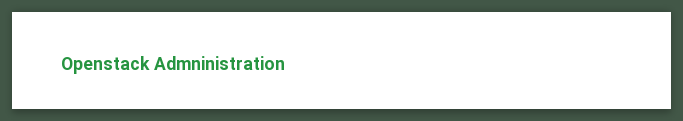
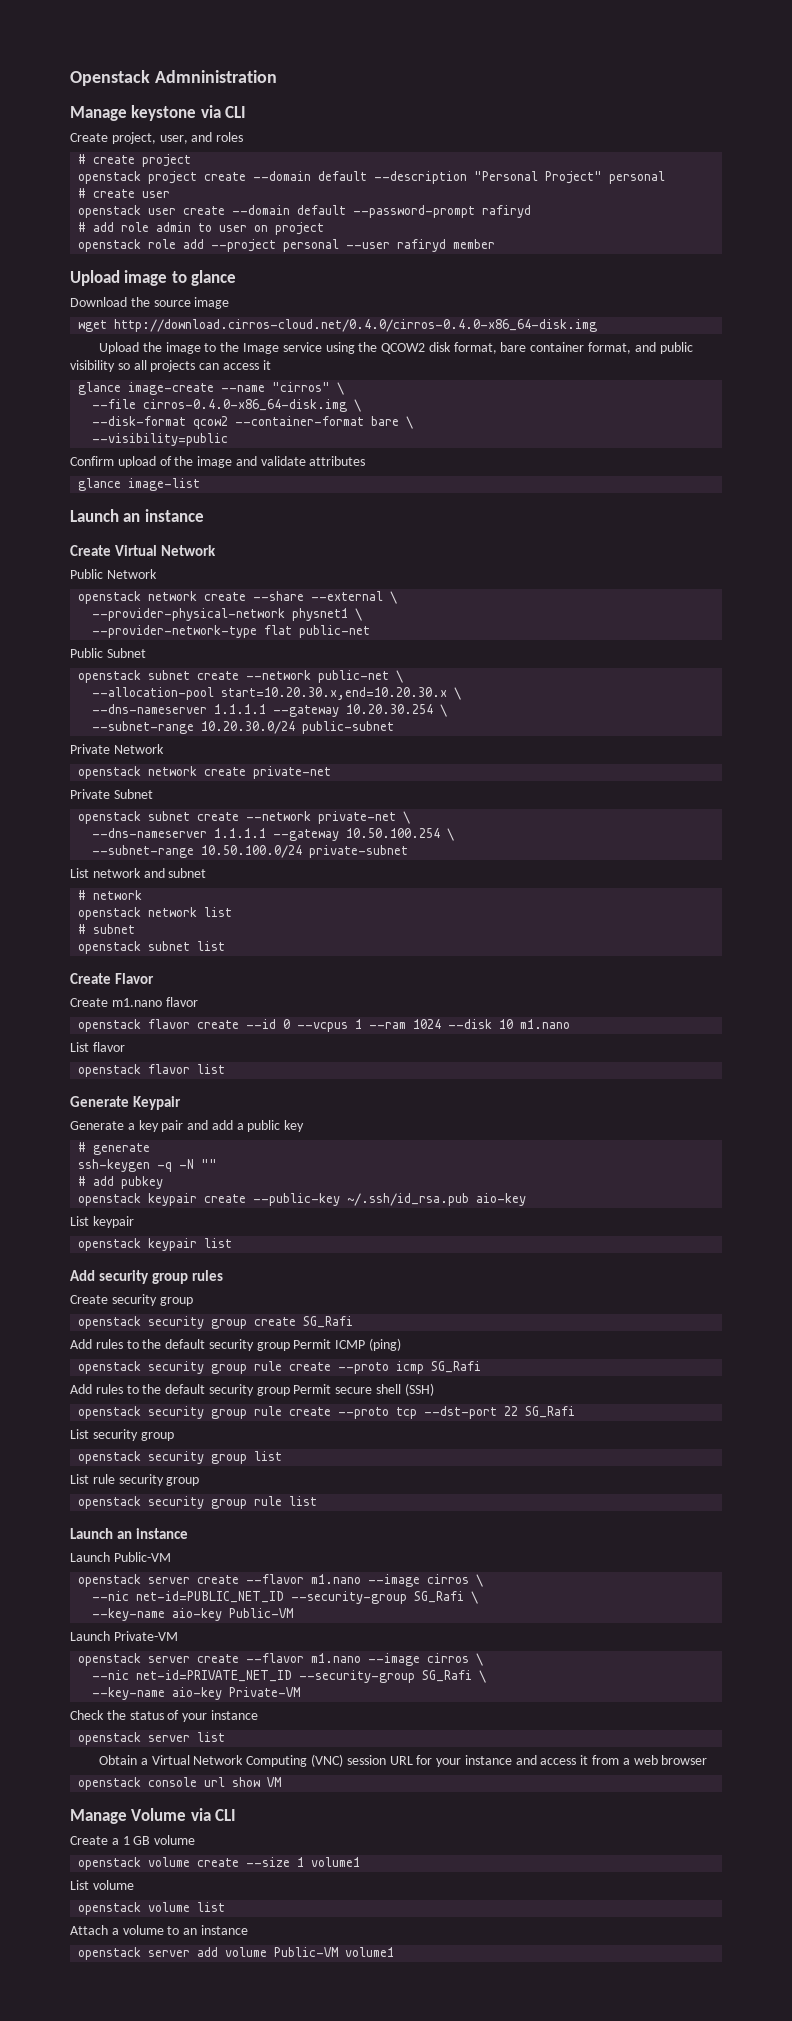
(285, 63) none -> [70,105,247,121] [70,132,244,144] [78,154,192,167] [78,171,666,184] [78,188,171,198] [78,205,532,218] [78,222,325,235] [78,239,496,252] [70,270,237,286] [70,297,230,309] [78,319,598,332] [99,342,693,354] [70,360,271,372] [78,382,345,395] [92,399,362,412] [92,416,414,429] [92,433,229,446] [70,456,366,468] [78,478,201,491] [70,509,204,522] [70,545,217,556] [70,569,157,579] [78,591,398,604] [92,608,363,621] [92,625,371,638] [70,648,146,658] [78,670,404,683] [92,687,462,700] [92,704,448,717] [92,721,395,734] [70,744,164,754] [78,766,332,779] [70,789,153,799] [78,811,411,824] [92,828,455,841] [92,845,409,858] [70,868,207,878] [78,890,143,900] [78,907,233,920] [78,924,136,934] [78,941,226,954] [70,973,155,984] [70,997,198,1007] [78,1019,571,1032] [70,1042,125,1052] [78,1064,226,1077] [70,1096,182,1110] [70,1120,305,1132] [78,1142,151,1155] [78,1159,218,1172] [78,1176,164,1189] [78,1193,527,1206] [70,1216,134,1228] [78,1238,233,1251] [70,1270,224,1284] [70,1294,193,1306] [78,1316,354,1329] [70,1338,402,1351] [78,1361,482,1374] [70,1383,434,1396] [78,1406,576,1419] [70,1429,174,1441] [78,1451,283,1464] [70,1474,200,1486] [78,1496,318,1509] [70,1528,189,1539] [70,1552,171,1562] [78,1574,484,1587] [92,1591,479,1604] [92,1608,294,1621] [70,1631,178,1641] [78,1653,484,1666] [92,1670,487,1683] [92,1687,301,1700] [70,1710,258,1722] [78,1732,226,1745] [99,1754,708,1767] [78,1777,282,1790] [70,1808,237,1824] [70,1835,196,1845] [78,1857,361,1870] [70,1880,134,1890] [78,1902,226,1915] [70,1925,248,1935] [78,1947,395,1960] // Manage keystone via CLI // Create project, user, and roles // # create project // openstack project create --domain default --description "Personal Project" personal // # create user // openstack user create --domain default --password-prompt rafiryd // # add role admin to user on project // openstack role add --project personal --user rafiryd member // Upload image to glance // Download the source image // wget http://download.cirros-cloud.net/0.4.0/cirros-0.4.0-x86_64-disk.img // Upload the image to the Image service using the QCOW2 disk format, bare container format, and public visibility so all projects can access it // glance image-create --name "cirros" \ // --file cirros-0.4.0-x86_64-disk.img \ // --disk-format qcow2 --container-format bare \ // --visibility=public // Confirm upload of the image and validate attributes // glance image-list // Launch an instance // Create Virtual Network // Public Network // openstack network create --share --external \ // --provider-physical-network physnet1 \ // --provider-network-type flat public-net // Public Subnet // openstack subnet create --network public-net \ // --allocation-pool start=10.20.30.x,end=10.20.30.x \ // --dns-nameserver 1.1.1.1 --gateway 10.20.30.254 \ // --subnet-range 10.20.30.0/24 public-subnet // Private Network // openstack network create private-net // Private Subnet // openstack subnet create --network private-net \ // --dns-nameserver 1.1.1.1 --gateway 10.50.100.254 \ // --subnet-range 10.50.100.0/24 private-subnet // List network and subnet // # network // openstack network list // # subnet // openstack subnet list // Create Flavor // Create m1.nano flavor // openstack flavor create --id 0 --vcpus 1 --ram 1024 --disk 10 m1.nano // List flavor // openstack flavor list // Generate Keypair // Generate a key pair and add a public key // # generate // ssh-keygen -q -N "" // # add pubkey // openstack keypair create --public-key ~/.ssh/id_rsa.pub aio-key // List keypair // openstack keypair list // Add security group rules // Create security group // openstack security group create SG_Rafi // Add rules to the default security group Permit ICMP (ping) // openstack security group rule create --proto icmp SG_Rafi // Add rules to the default security group Permit secure shell (SSH) // openstack security group rule create --proto tcp --dst-port 22 SG_Rafi // List security group // openstack security group list // List rule security group // openstack security group rule list // Launch an instance // Launch Public-VM // openstack server create --flavor m1.nano --image cirros \ // --nic net-id=PUBLIC_NET_ID --security-group SG_Rafi \ // --key-name aio-key Public-VM // Launch Private-VM // openstack server create --flavor m1.nano --image cirros \ // --nic net-id=PRIVATE_NET_ID --security-group SG_Rafi \ // --key-name aio-key Private-VM // Check the status of your instance // openstack server list // Obtain a Virtual Network Computing (VNC) session URL for your instance and access it from a web browser // openstack console url show VM // Manage Volume via CLI // Create a 1 GB volume // openstack volume create --size 1 volume1 // List volume // openstack volume list // Attach a volume to an instance // openstack server add volume Public-VM volume1

